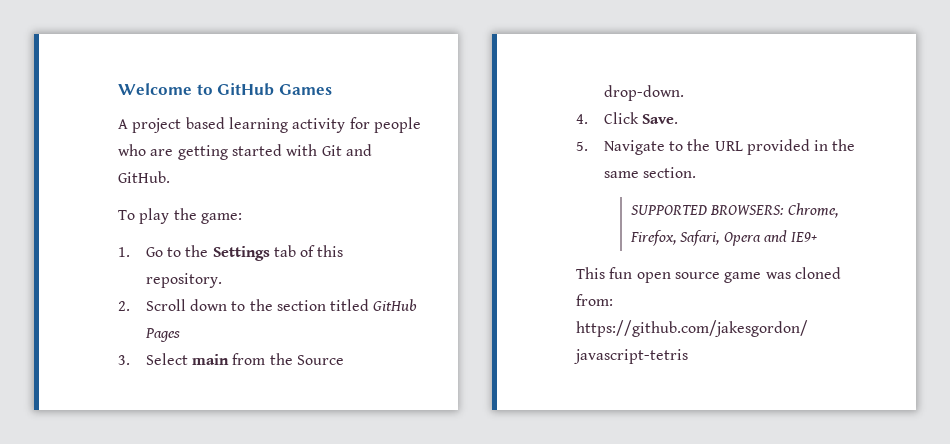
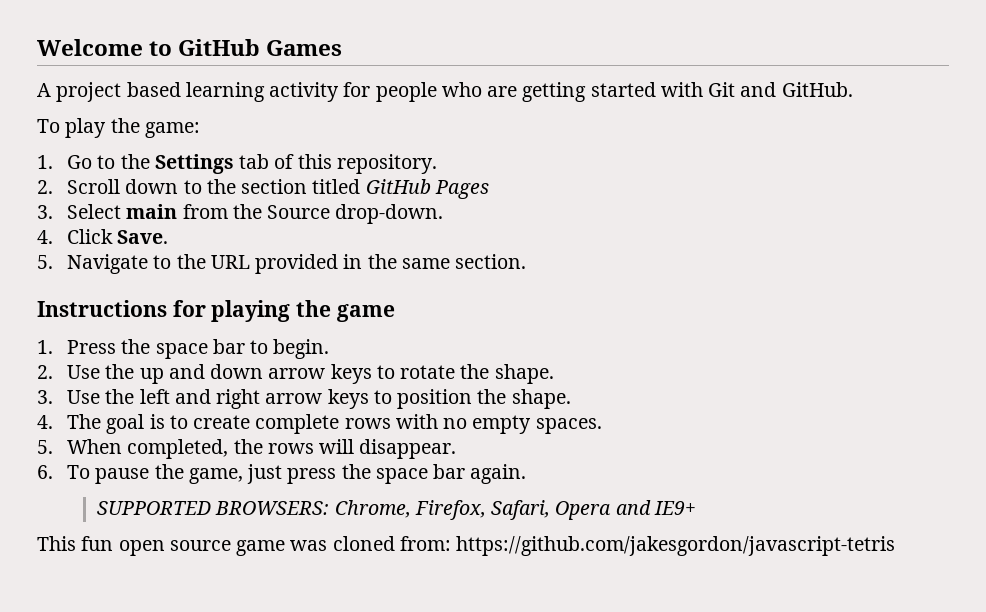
(696, 172) none -> [37,300,395,322] [37,339,330,359] [37,364,554,384] [37,389,571,409] [37,414,602,434] [37,439,457,459] [37,464,527,484] // Instructions for playing the game // 1. Press the space bar to begin. // 2. Use the up and down arrow keys to rotate the shape. // 3. Use the left and right arrow keys to position the shape. // 4. The goal is to create complete rows with no empty spaces. // 5. When completed, the rows will disappear. // 6. To pause the game, just press the space bar again.

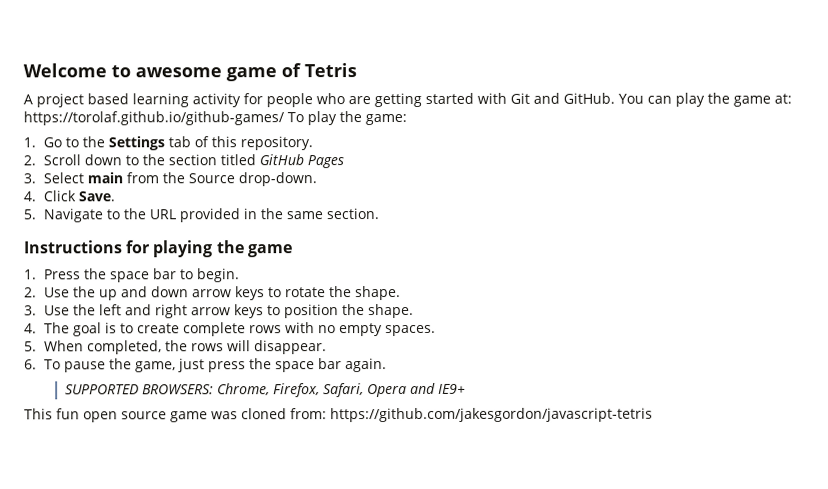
[178,39,343,56] GitHub Games -> [135,63,357,82] awesome game of Tetris
(853, 89) // -> [618,92,792,107] [23,111,284,126] You can play the game at: https://torolaf.github.io/github-games/

